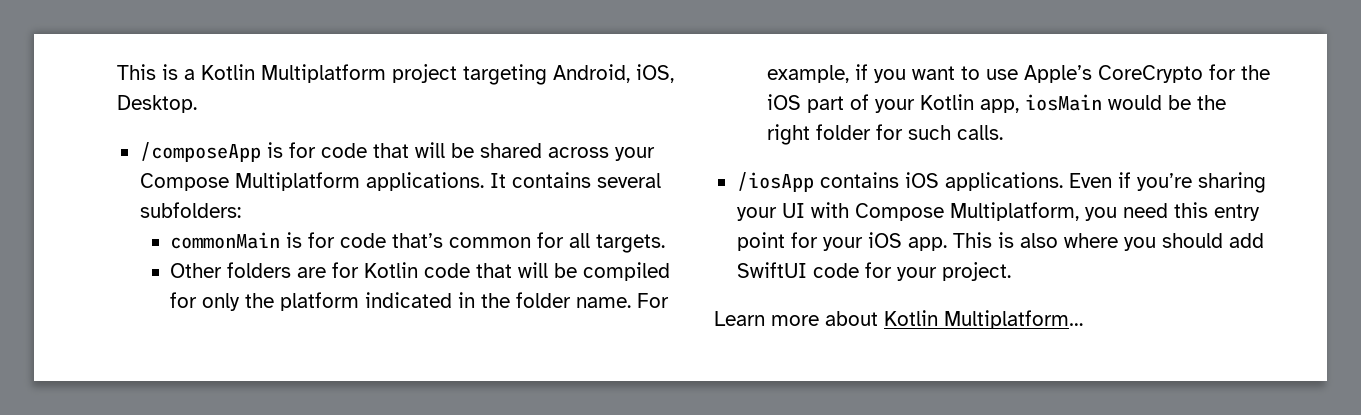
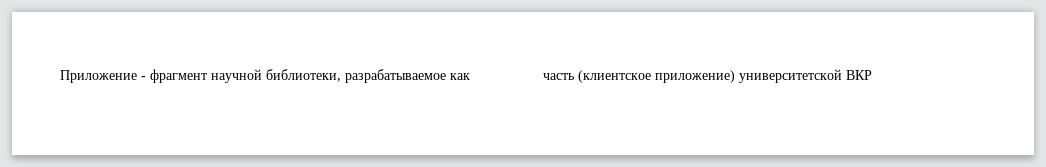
[117,64,674,85] [117,95,197,113] [139,142,655,162] [139,172,661,191] [139,202,241,218] [170,232,666,253] [170,262,671,281] [170,292,670,311] [767,64,1271,83] [767,94,1227,113] [767,124,1004,145] [736,172,1266,193] [736,202,1260,221] [736,232,1264,251] [736,262,1011,281] [714,310,1084,329] This is a Kotlin Multiplatform project targeting Android, iOS, Desktop. // /composeApp is for code that will be shared across your Compose Multiplatform applications. It contains several subfolders: // commonMain is for code that’s common for all targets. // Other folders are for Kotlin code that will be compiled for only the platform indicated in the folder name. For example, if you want to use Apple’s CoreCrypto for the iOS part of your Kotlin app, iosMain would be the right folder for such calls. // /iosApp contains iOS applications. Even if you’re sharing your UI with Compose Multiplatform, you need this entry point for your iOS app. This is also where you should add SwiftUI code for your project. // Learn more about Kotlin Multiplatform… -> [60,69,872,83] Приложение - фрагмент научной библиотеки, разрабатываемое как часть (клиентское приложение) университетской ВКР

